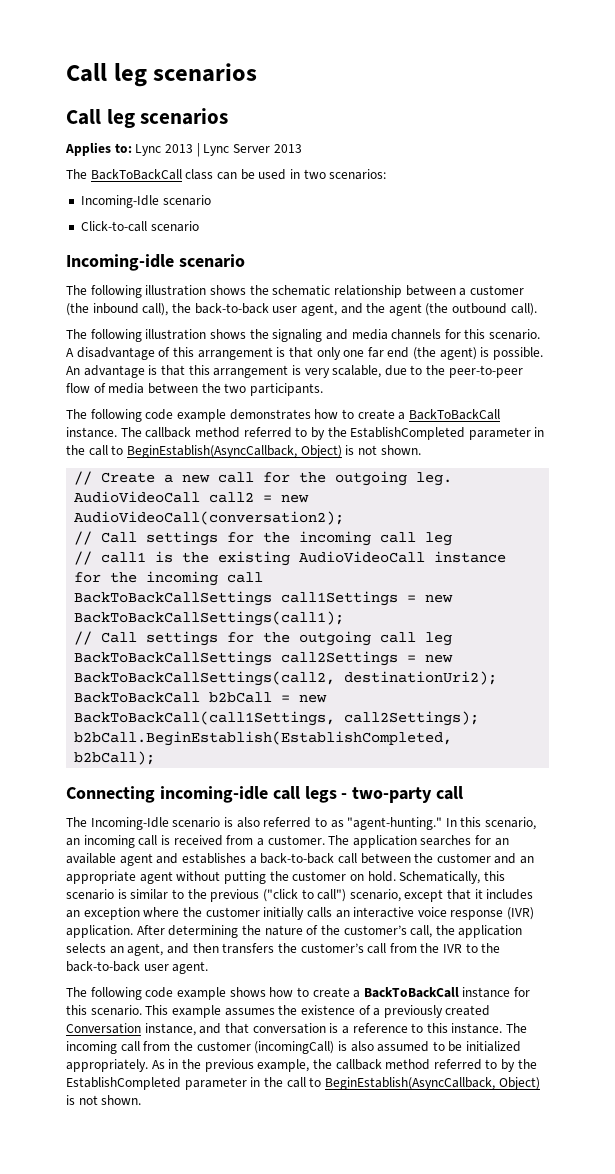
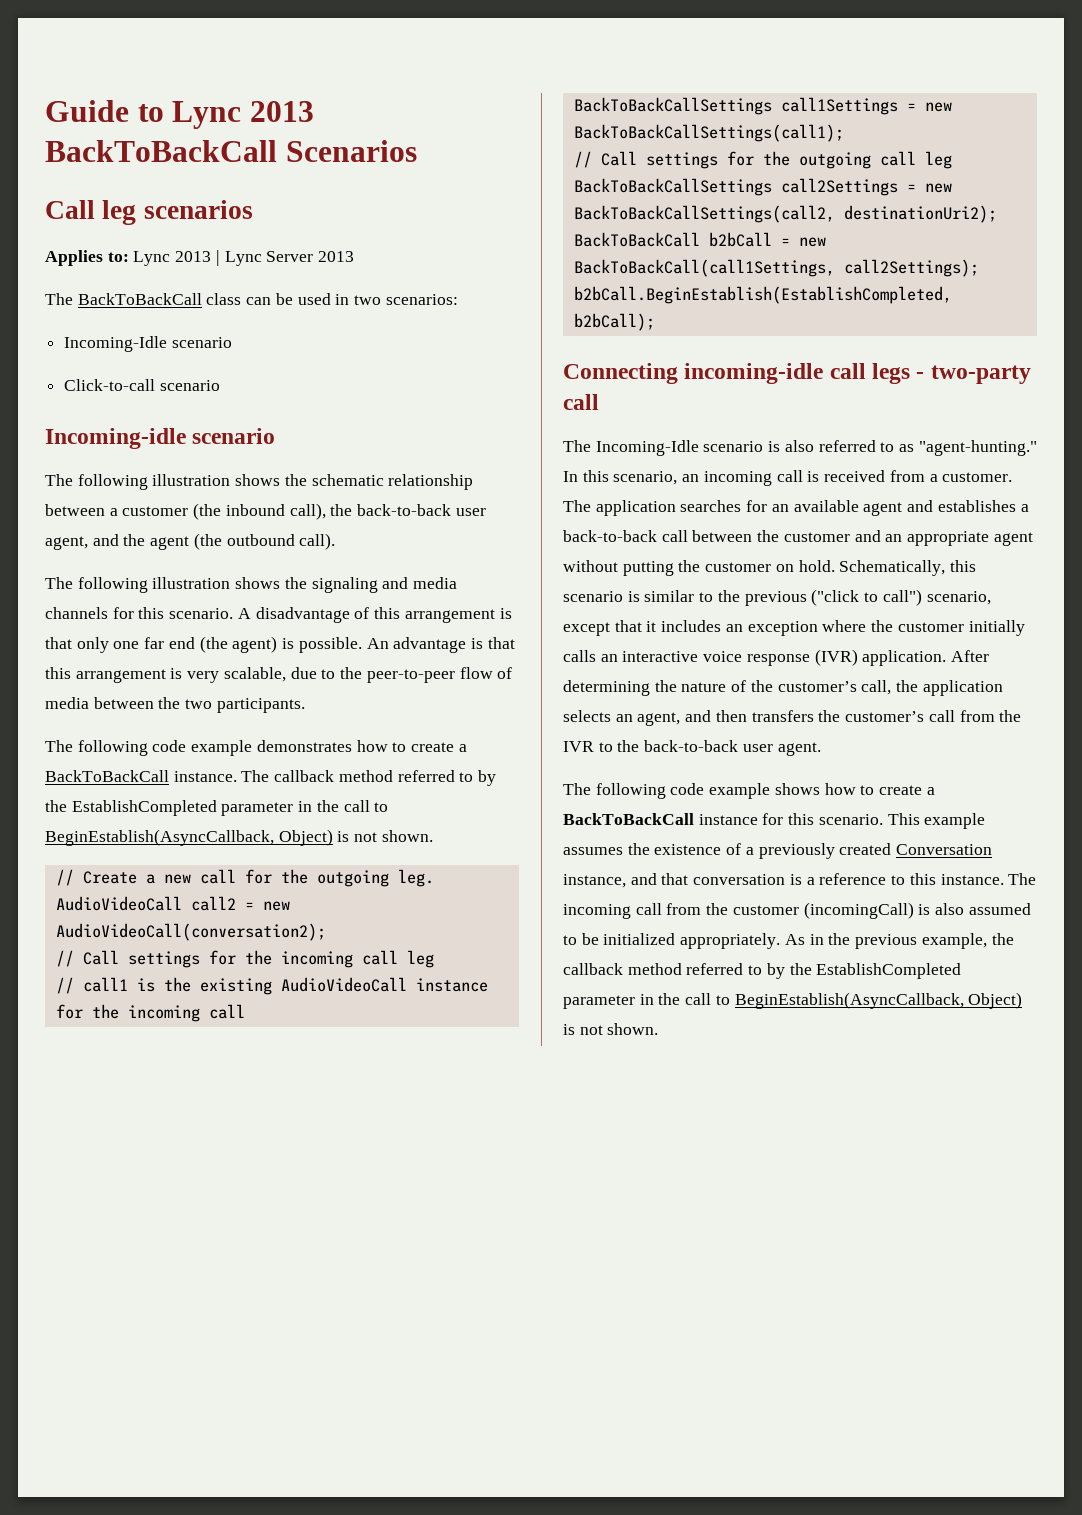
[66,63,258,87] Call leg scenarios -> [45,100,314,129] [45,140,417,162] Guide to Lync 2013 BackToBackCall Scenarios

